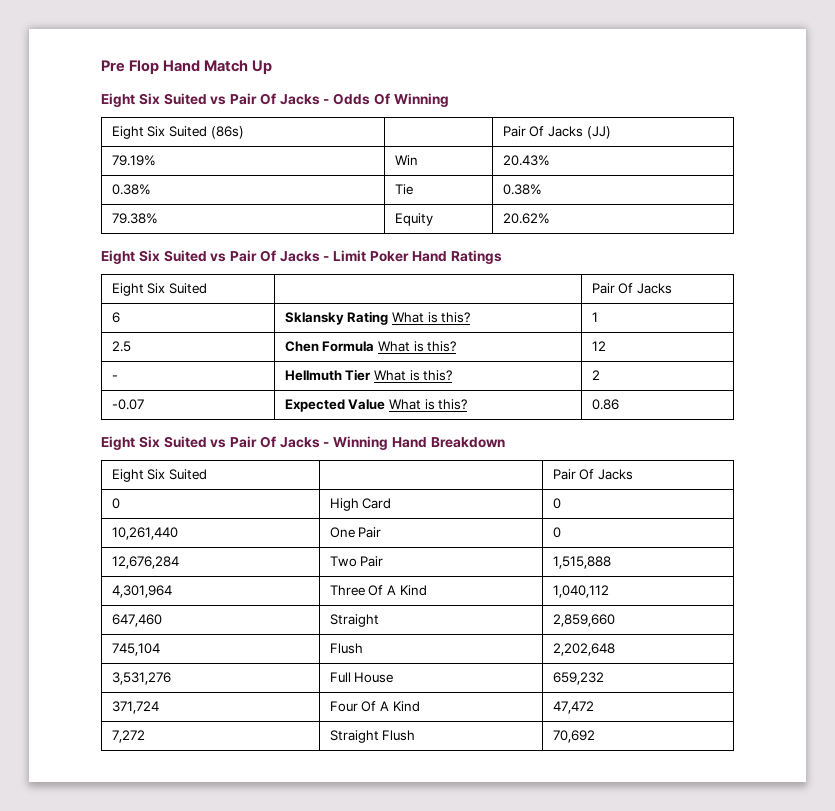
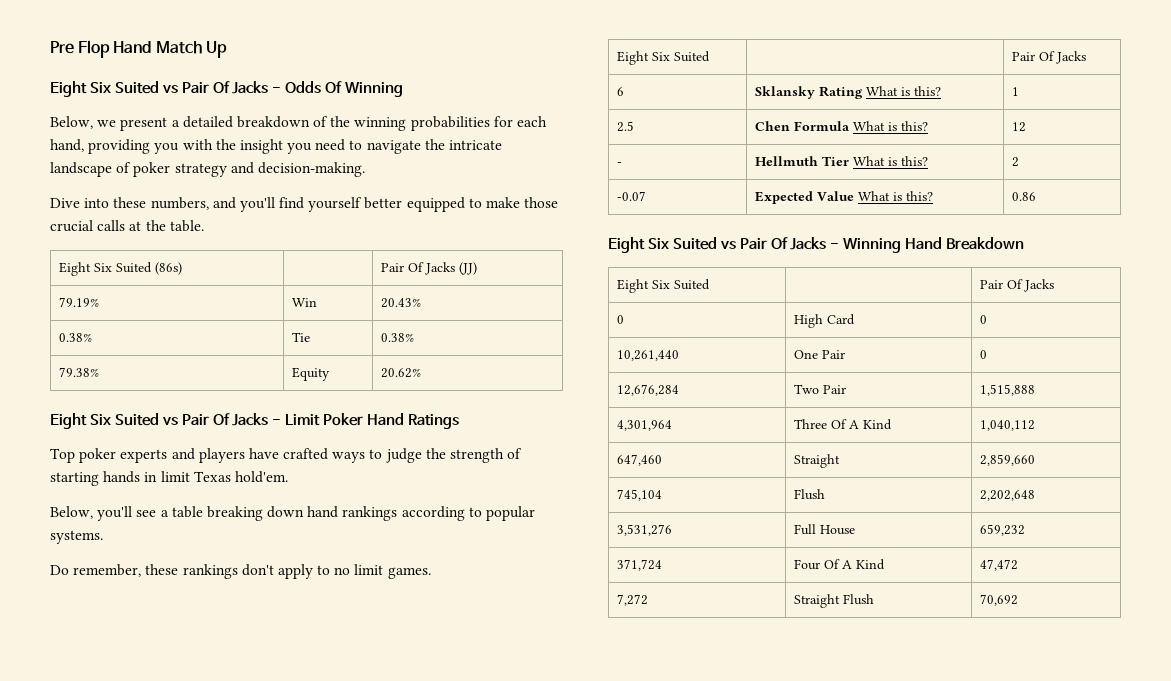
(449, 100) none -> [50,116,548,131] [50,139,503,154] [50,162,365,177] [50,197,559,212] [50,220,204,232] // Below, we present a detailed breakdown of the winning probabilities for each hand, providing you with the insight you need to navigate the intricate landscape of poker strategy and decision-making. // Dive into these numbers, and you'll find yourself better equipped to make those crucial calls at the table.
(502, 257) none -> [50,448,523,463] [50,471,288,486] [50,506,536,521] [50,530,103,544] [50,564,431,579] // Top poker experts and players have crafted ways to judge the strength of starting hands in limit Texas hold'em. // Below, you'll see a table breaking down hand rankings according to popular systems. // Do remember, these rankings don't apply to no limit games.

